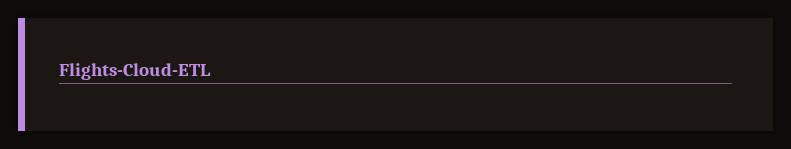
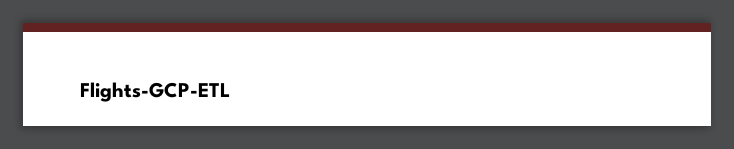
[59,63,211,80] Flights-Cloud-ETL -> [80,82,230,102] Flights-GCP-ETL

